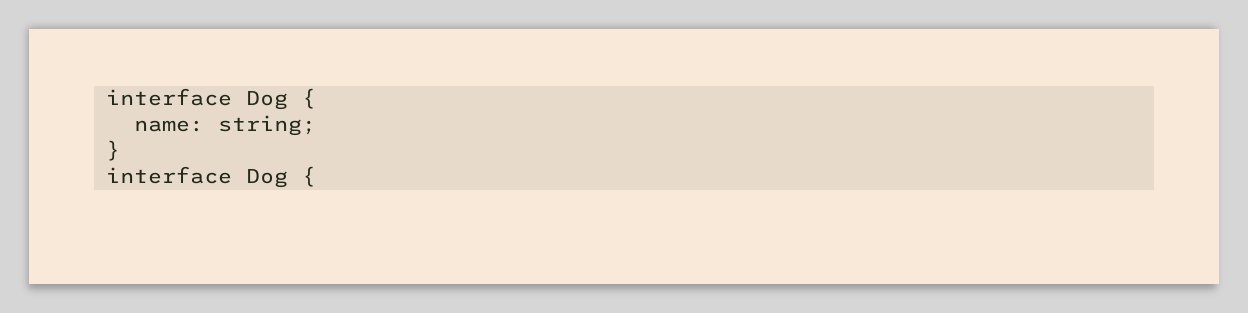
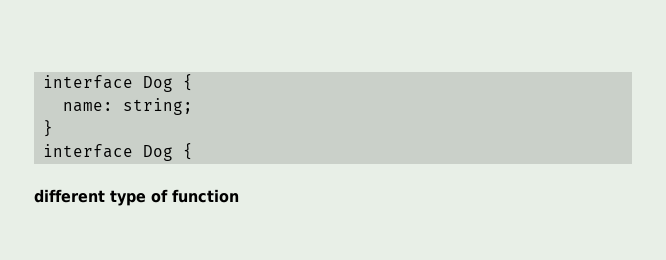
(317, 176) none -> [34,189,239,206] // different type of function

